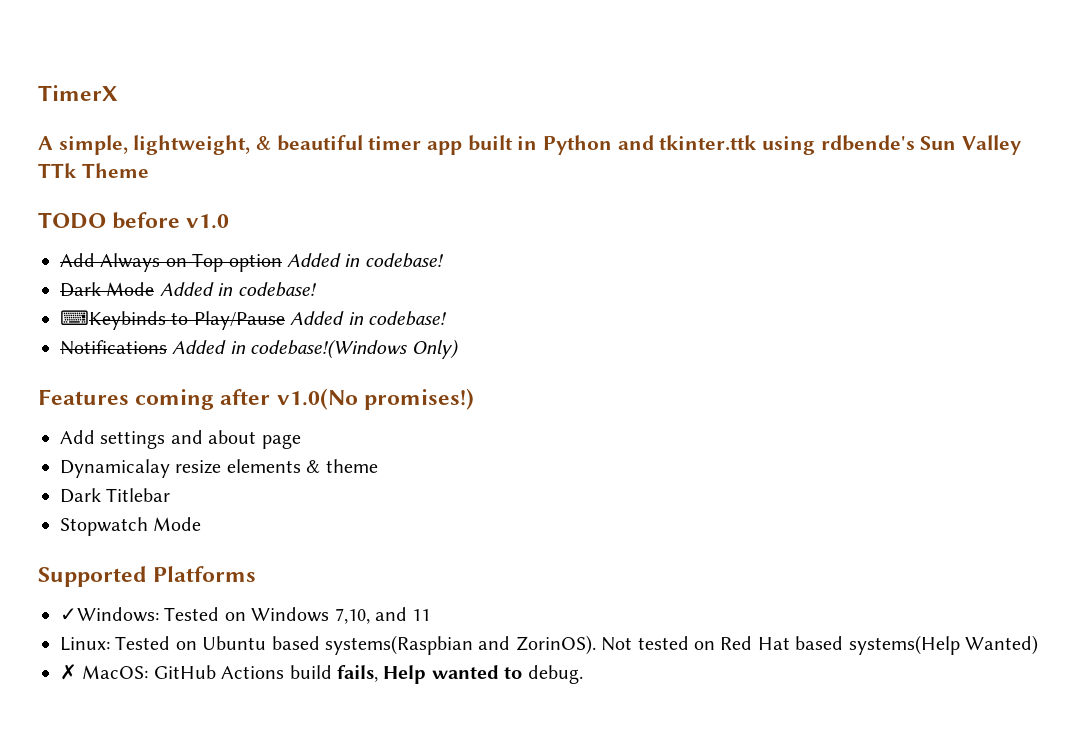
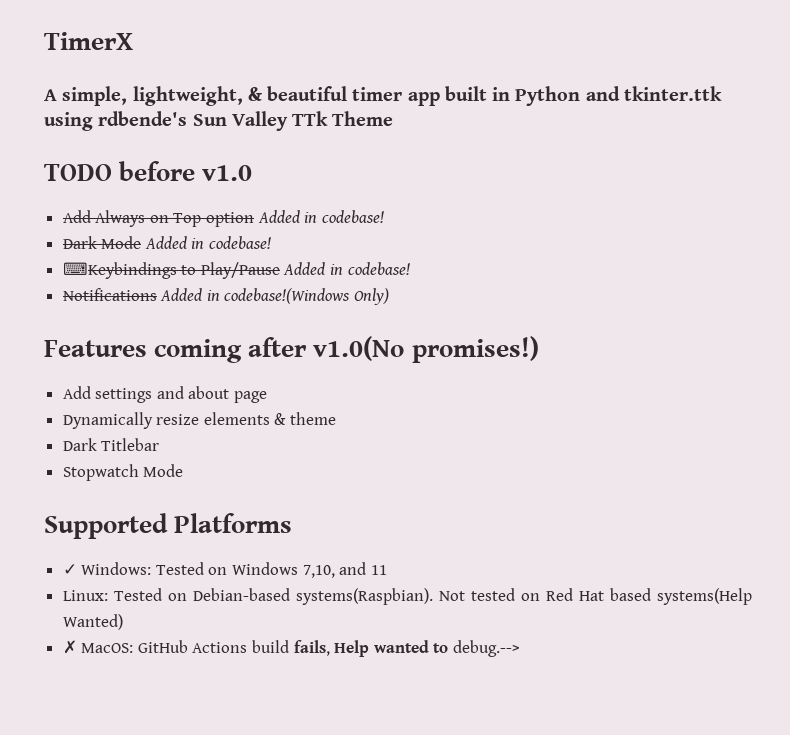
[60,310,166,330] ⌨Keybinds -> [62,262,177,279] ⌨Keybindings
[60,459,170,478] Dynamicalay -> [62,412,153,429] Dynamically
[60,607,159,622] ✓Windows: -> [62,562,152,575] ✓ Windows:
[202,635,596,655] Ubuntu based systems(Raspbian and ZorinOS). -> [192,588,433,605] Debian-based systems(Raspbian).
[527,665,583,684] debug. -> [453,640,521,657] debug.-->

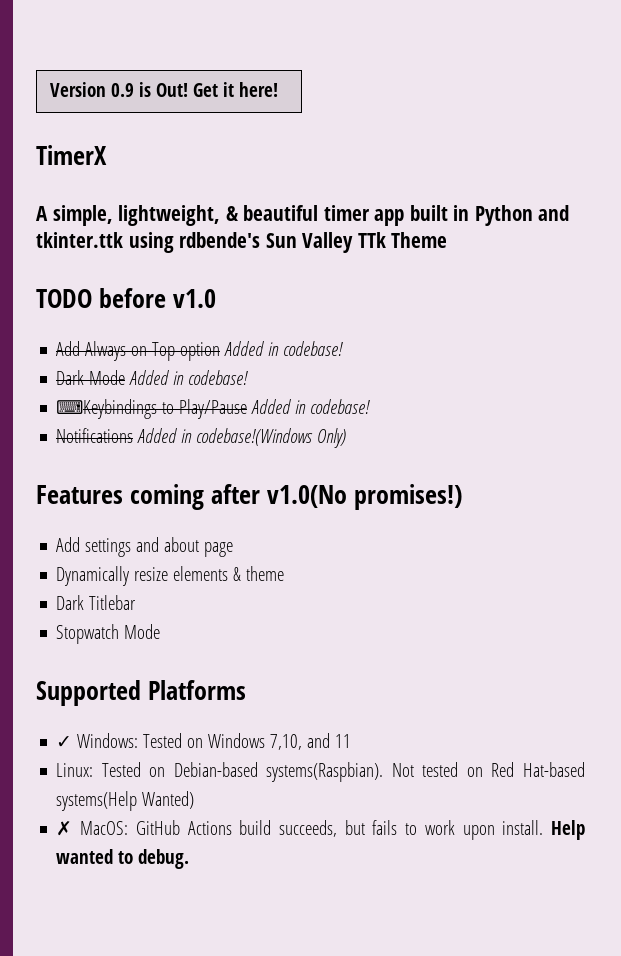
(44, 41) none -> [49,82,278,97] Version 0.9 is Out! Get it here! //
[578,588,651,601] Hat based -> [523,762,585,777] Hat-based
[293,640,330,656] fails, -> [278,820,544,840] succeeds, but fails to work upon install.
[453,640,521,657] debug.--> -> [138,849,190,869] debug.

